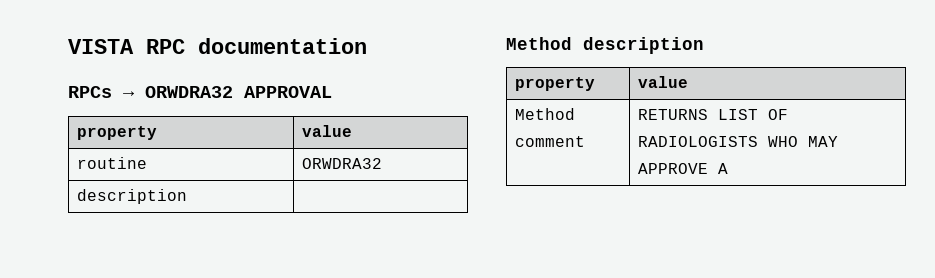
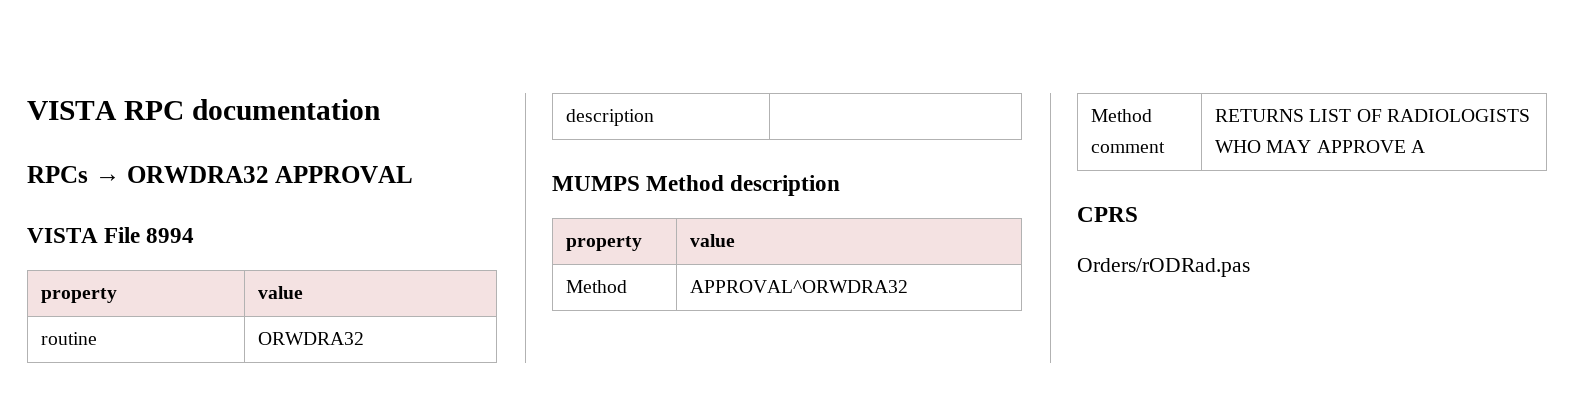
(332, 92) none -> [27,227,195,243] // VISTA File 8994
(188, 196) none -> [552,176,640,191] MUMPS
(689, 82) none -> [566,280,628,293] [690,280,909,293] // Method | APPROVAL^ORWDRA32
(729, 168) none -> [1077,207,1138,222] [1077,258,1250,277] // CPRS // Orders/rODRad.pas

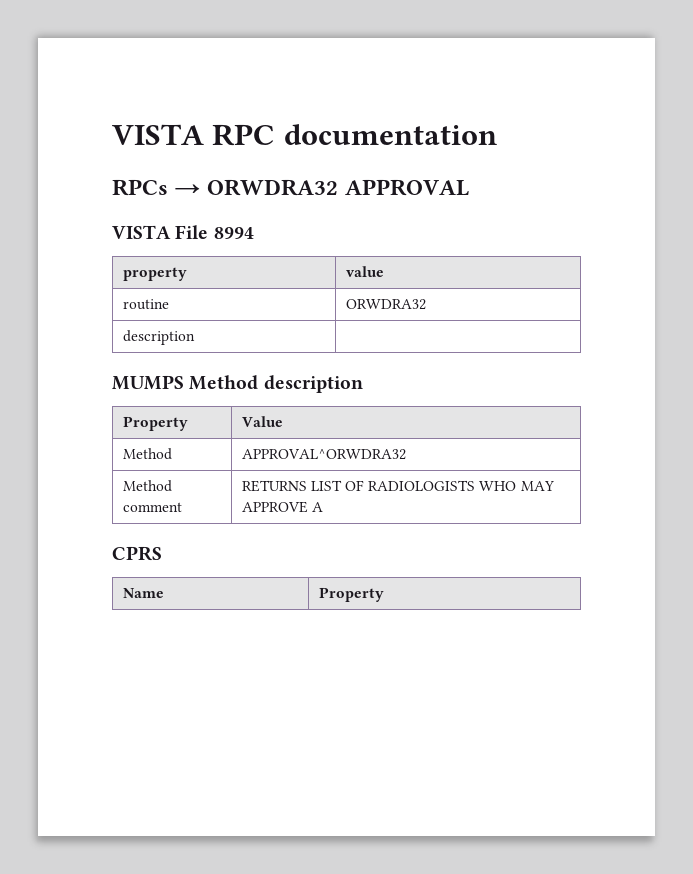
[566,236,643,251] [690,234,736,247] property | value -> [122,416,188,431] [241,416,283,427] Property | Value
[1077,258,1250,277] // Orders/rODRad.pas -> [122,588,164,598] [318,587,384,602] // Name | Property

